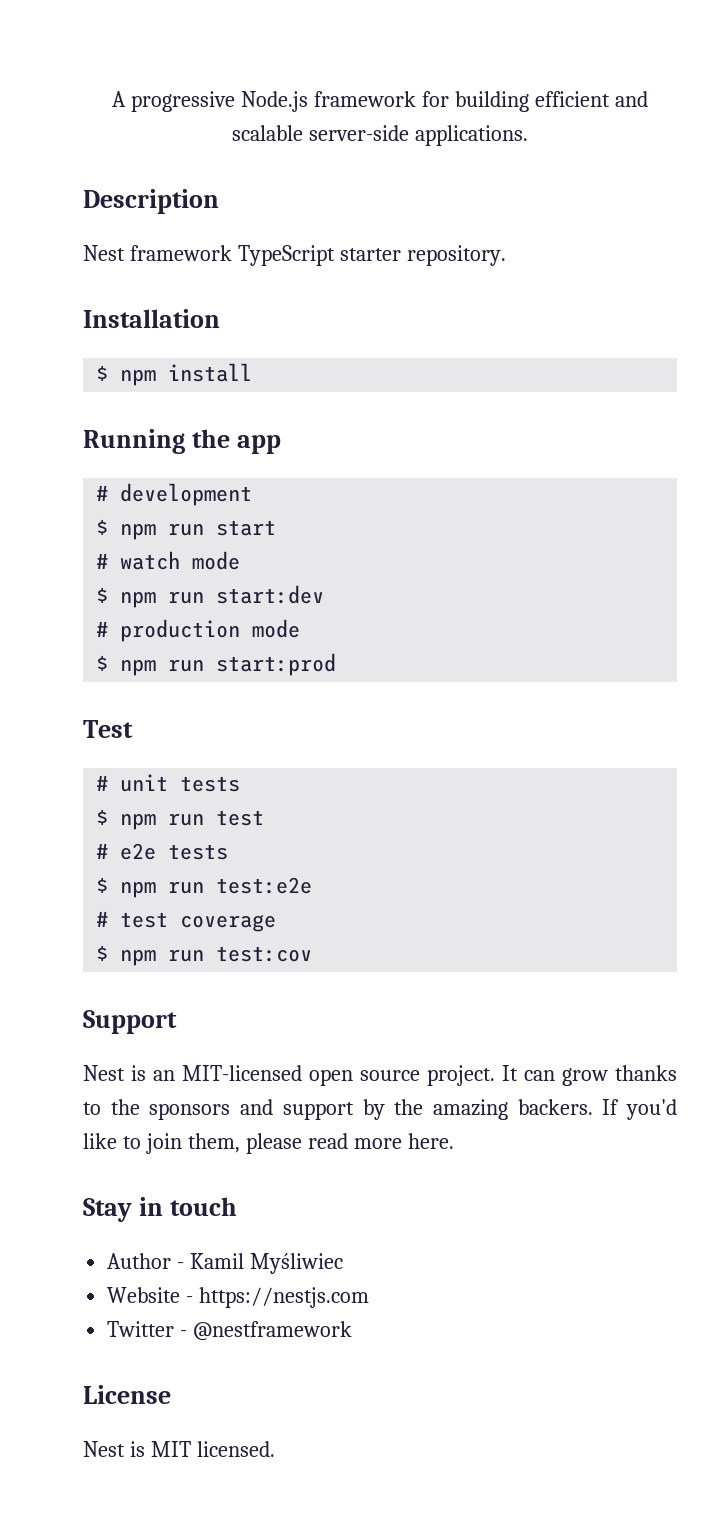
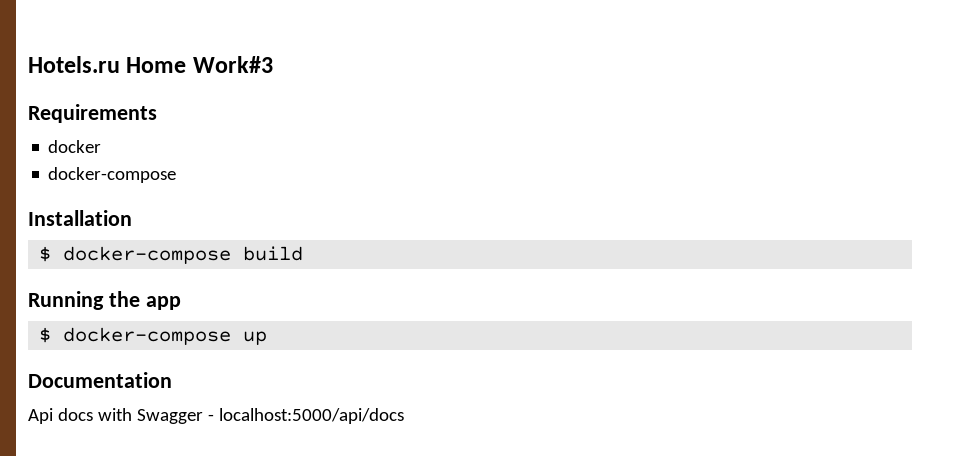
[112,91,648,112] [232,125,528,146] [83,189,219,214] [83,245,506,266] A progressive Node.js framework for building efficient and scalable server-side applications. // Description // Nest framework TypeScript starter repository. -> [28,56,273,73] [28,104,157,123] [48,140,102,153] [48,167,177,183] Hotels.ru Home Work#3 // Requirements // docker // docker-compose
[120,363,253,386] npm install -> [63,246,304,264] docker-compose build
[96,483,253,506] [96,519,277,540] [96,551,241,570] [96,585,325,608] [96,619,301,642] [96,653,337,676] [83,720,133,738] [96,774,241,792] [96,809,265,830] [96,843,229,860] [96,877,313,898] [96,911,277,932] [96,945,313,966] [83,1010,177,1034] [83,1065,677,1086] [83,1099,677,1120] [83,1133,454,1154] [83,1197,237,1222] [107,1253,344,1274] [107,1287,370,1308] [107,1321,353,1341] [83,1385,171,1404] [83,1441,275,1457] # development // $ npm run start // # watch mode // $ npm run start:dev // # production mode // $ npm run start:prod // Test // # unit tests // $ npm run test // # e2e tests // $ npm run test:e2e // # test coverage // $ npm run test:cov // Support // Nest is an MIT-licensed open source project. It can grow thanks to the sponsors and support by the amazing backers. If you'd like to join them, please read more here. // Stay in touch // Author - Kamil Myśliwiec // Website - https://nestjs.com // Twitter - @nestframework // License // Nest is MIT licensed. -> [39,327,268,345] [28,372,172,388] [28,408,404,424] $ docker-compose up // Documentation // Api docs with Swagger - localhost:5000/api/docs

